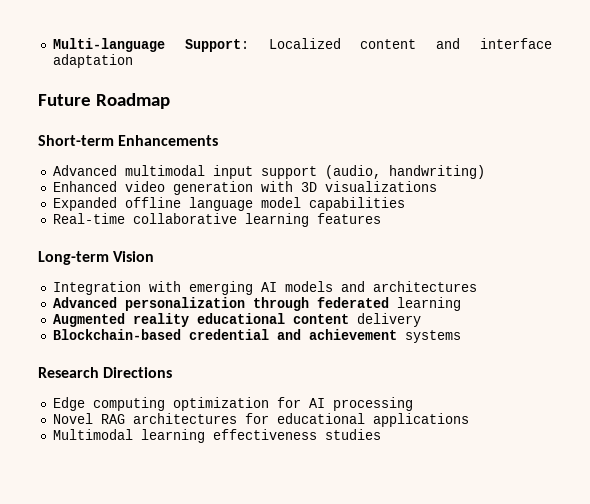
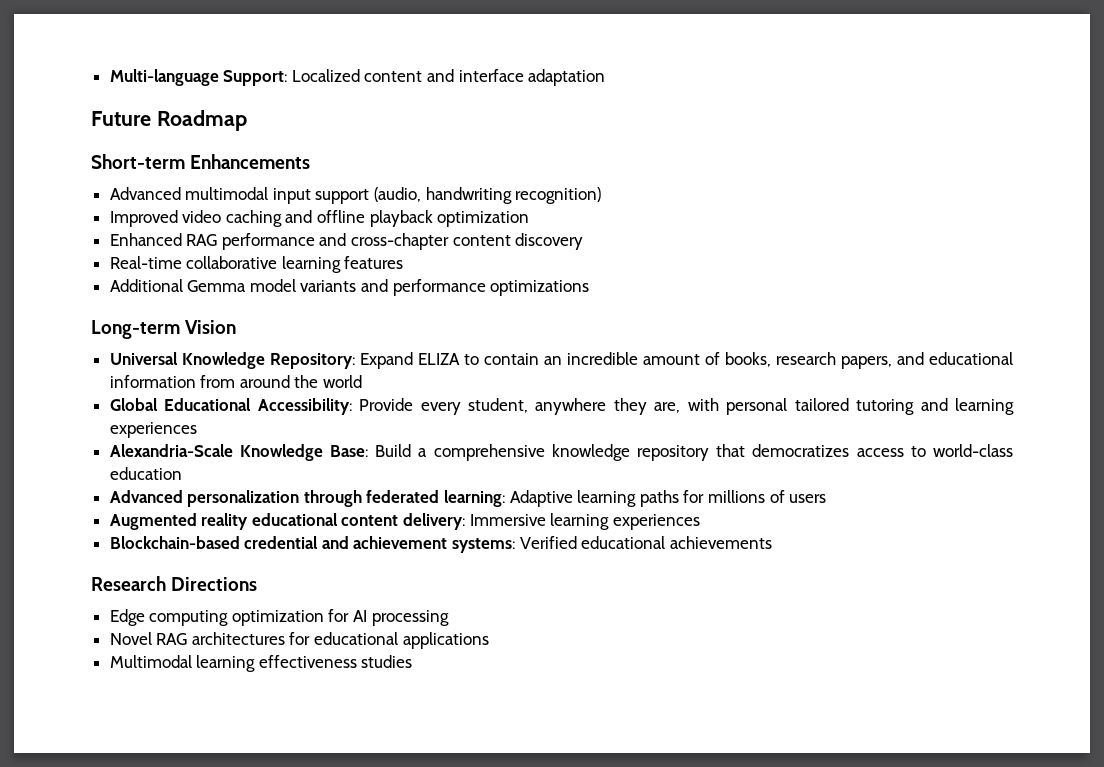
[388,165,485,179] [52,181,437,195] [52,197,405,211] [52,213,381,227] [38,251,155,265] [52,281,477,295] handwriting) // Enhanced video generation with 3D visualizations // Expanded offline language model capabilities // Real-time collaborative learning features // Long-term Vision // Integration with emerging AI models and architectures -> [425,187,602,204] [109,210,530,227] [109,233,584,250] [109,256,404,273] [109,279,590,296] [91,320,237,339] [109,352,1013,369] [109,375,363,388] [109,398,1015,415] [109,422,197,438] [109,444,1013,461] [109,467,182,480] handwriting recognition) // Improved video caching and offline playback optimization // Enhanced RAG performance and cross-chapter content discovery // Real-time collaborative learning features // Additional Gemma model variants and performance optimizations // Long-term Vision // Universal Knowledge Repository: Expand ELIZA to contain an incredible amount of books, research papers, and educational information from around the world // Global Educational Accessibility: Provide every student, anywhere they are, with personal tailored tutoring and learning experiences // Alexandria-Scale Knowledge Base: Build a comprehensive knowledge repository that democratizes access to world-class education
[396,297,461,311] learning -> [444,490,827,507] learning: Adaptive learning paths for millions of users
[356,313,421,327] delivery -> [403,513,700,530] delivery: Immersive learning experiences
[404,330,461,343] systems -> [452,536,772,553] systems: Verified educational achievements

